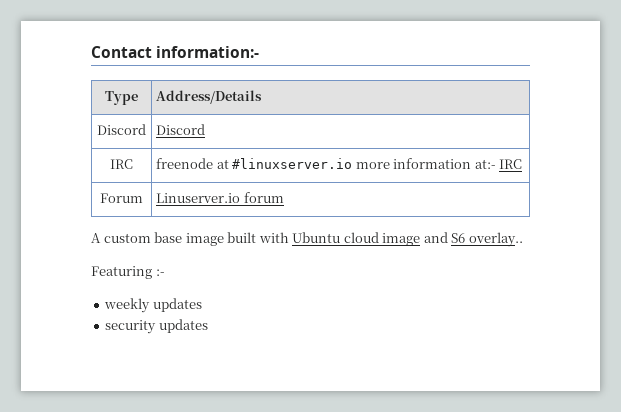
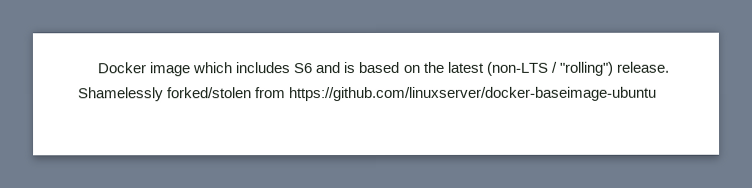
[91,46,260,58] [105,91,138,105] [156,90,263,104] [97,124,146,135] [156,124,206,135] [110,159,133,169] [156,158,523,169] [100,193,143,203] [156,192,284,203] [91,232,523,247] [91,266,165,279] [104,298,202,313] [105,319,208,334] Contact information:- // Type | Address/Details // Discord | Discord // IRC | freenode at #linuxserver.io more information at:- IRC // Forum | Linuserver.io forum // A custom base image built with Ubuntu cloud image and S6 overlay.. // Featuring :- // weekly updates // security updates -> [97,61,669,77] [77,86,658,102] Docker image which includes S6 and is based on the latest (non-LTS / "rolling") release. // Shamelessly forked/stolen from https://github.com/linuxserver/docker-baseimage-ubuntu

